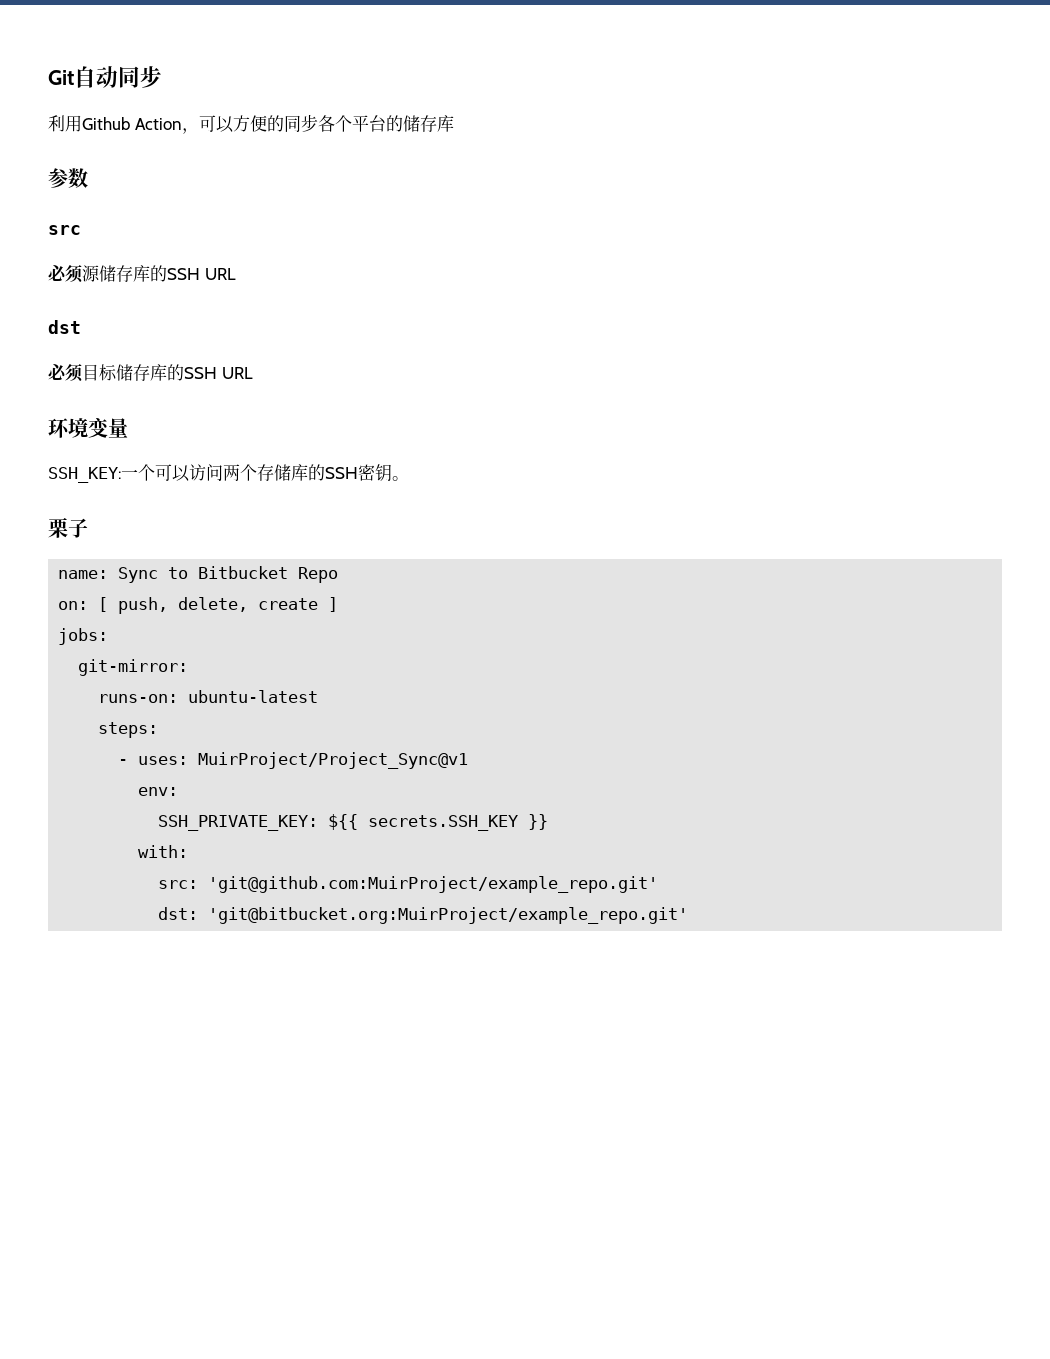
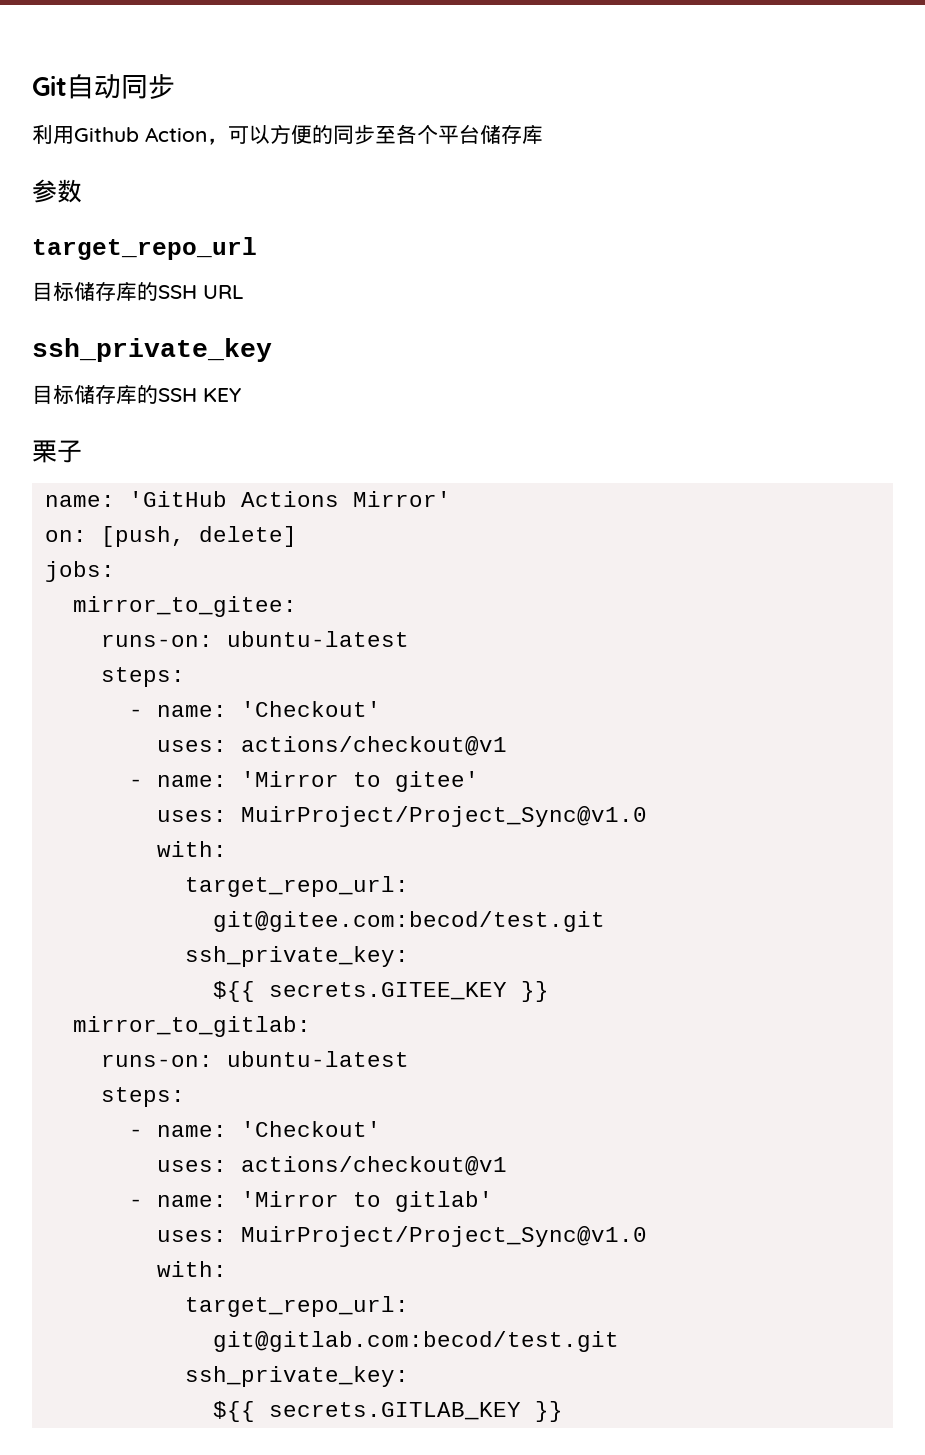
(318, 123) none -> [375,126,396,144] 至
[385,115,403,132] 的 -> (480, 134) none
[48,225,81,235] [48,264,236,283] [48,320,81,334] [48,363,83,382] src // 必须源储存库的SSH URL // dst // 必须 -> [32,237,257,260] target_repo_url //
[48,417,128,438] [48,464,409,483] 环境变量 // SSH_KEY:一个可以访问两个存储库的SSH密钥。 -> [32,338,272,362] [32,384,241,404] ssh_private_key // 目标储存库的SSH KEY
[118,566,339,583] [58,597,339,614] Sync to Bitbucket Repo // on: [ push, delete, create ] -> [128,491,451,507] [44,526,297,547] 'GitHub Actions Mirror' // on: [push, delete]
[78,659,189,676] [98,690,319,703] [98,722,159,738] [118,752,469,769] [138,787,179,796] [158,814,549,831] [138,845,189,858] [158,876,659,893] [158,907,689,924] git-mirror: // runs-on: ubuntu-latest // steps: // - uses: MuirProject/Project_Sync@v1 // env: // SSH_PRIVATE_KEY: ${{ secrets.SSH_KEY }} // with: // src: 'git@github.com:MuirProject/example_repo.git' // dst: 'git@bitbucket.org:MuirProject/example_repo.git' -> [72,596,297,617] [100,631,409,647] [100,667,185,687] [128,701,381,717] [156,736,507,756] [128,771,479,792] [156,806,647,827] [156,841,227,857] [184,876,409,897] [212,911,605,932] [184,946,409,967] [212,981,549,1002] [72,1016,311,1037] [100,1051,409,1067] [100,1087,185,1107] [128,1121,381,1137] [156,1156,507,1176] [128,1191,493,1212] [156,1226,647,1247] [156,1261,227,1277] [184,1296,409,1317] [212,1331,619,1352] [184,1366,409,1387] [212,1401,563,1422] mirror_to_gitee: // runs-on: ubuntu-latest // steps: // - name: 'Checkout' // uses: actions/checkout@v1 // - name: 'Mirror to gitee' // uses: MuirProject/Project_Sync@v1.0 // with: // target_repo_url: // git@gitee.com:becod/test.git // ssh_private_key: // ${{ secrets.GITEE_KEY }} // mirror_to_gitlab: // runs-on: ubuntu-latest // steps: // - name: 'Checkout' // uses: actions/checkout@v1 // - name: 'Mirror to gitlab' // uses: MuirProject/Project_Sync@v1.0 // with: // target_repo_url: // git@gitlab.com:becod/test.git // ssh_private_key: // ${{ secrets.GITLAB_KEY }}

